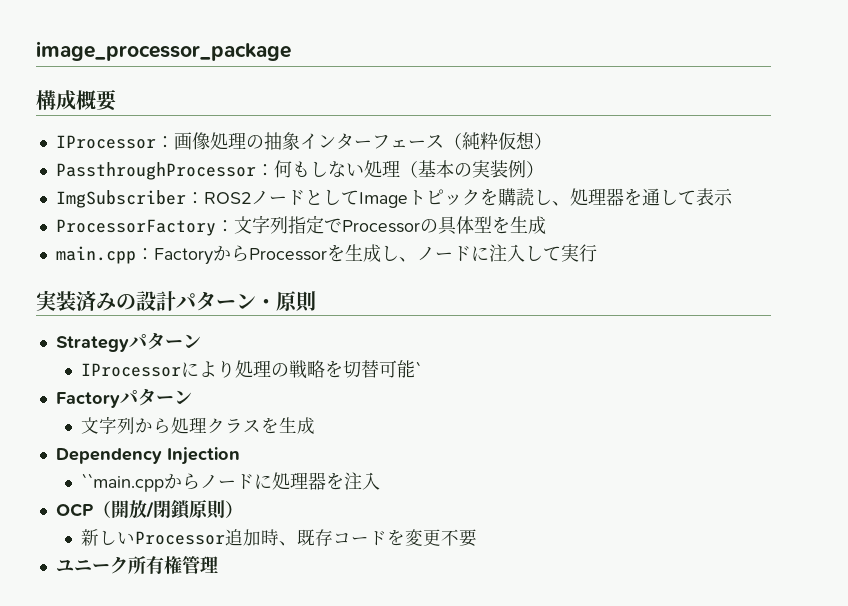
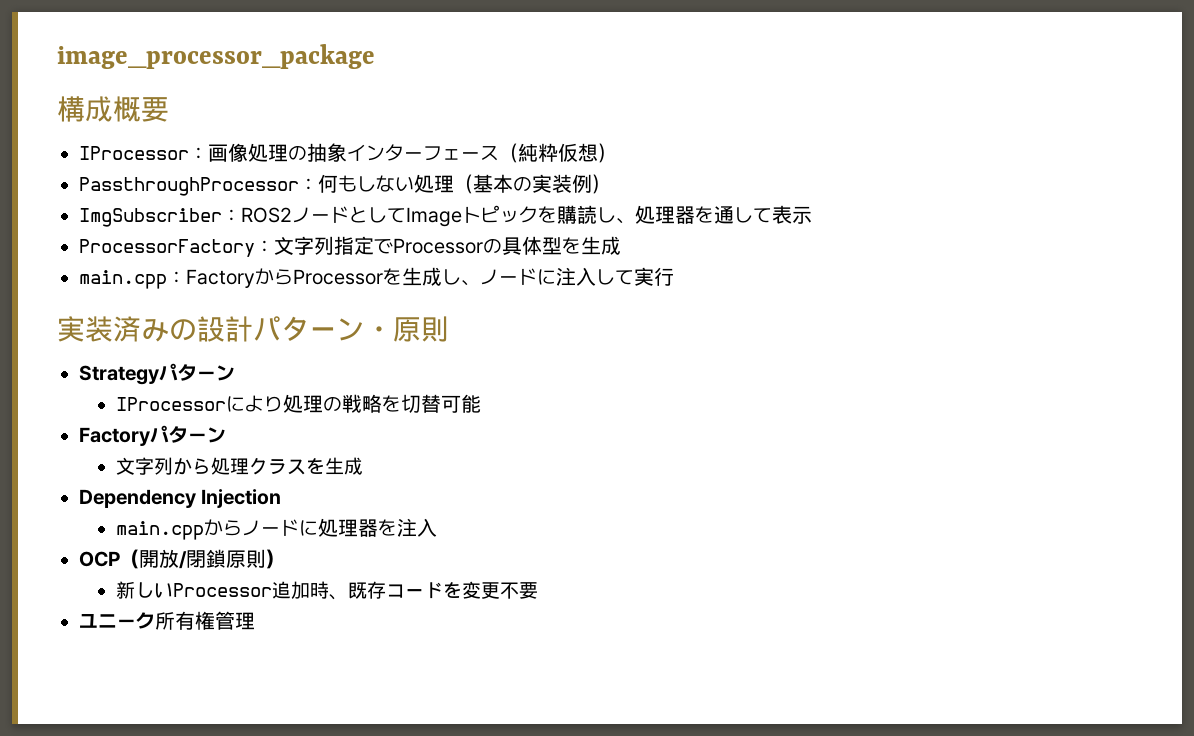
[415,361,422,376] ` -> (482, 403) none
[81,473,165,492] ``main.cpp -> [116,521,205,540] main.cpp

